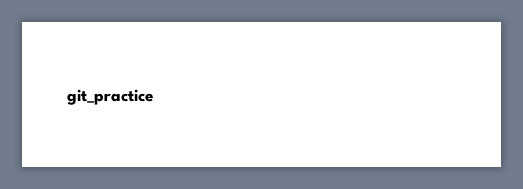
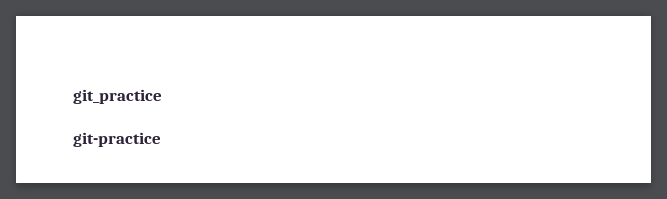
(153, 97) none -> [73,132,161,147] // git-practice

